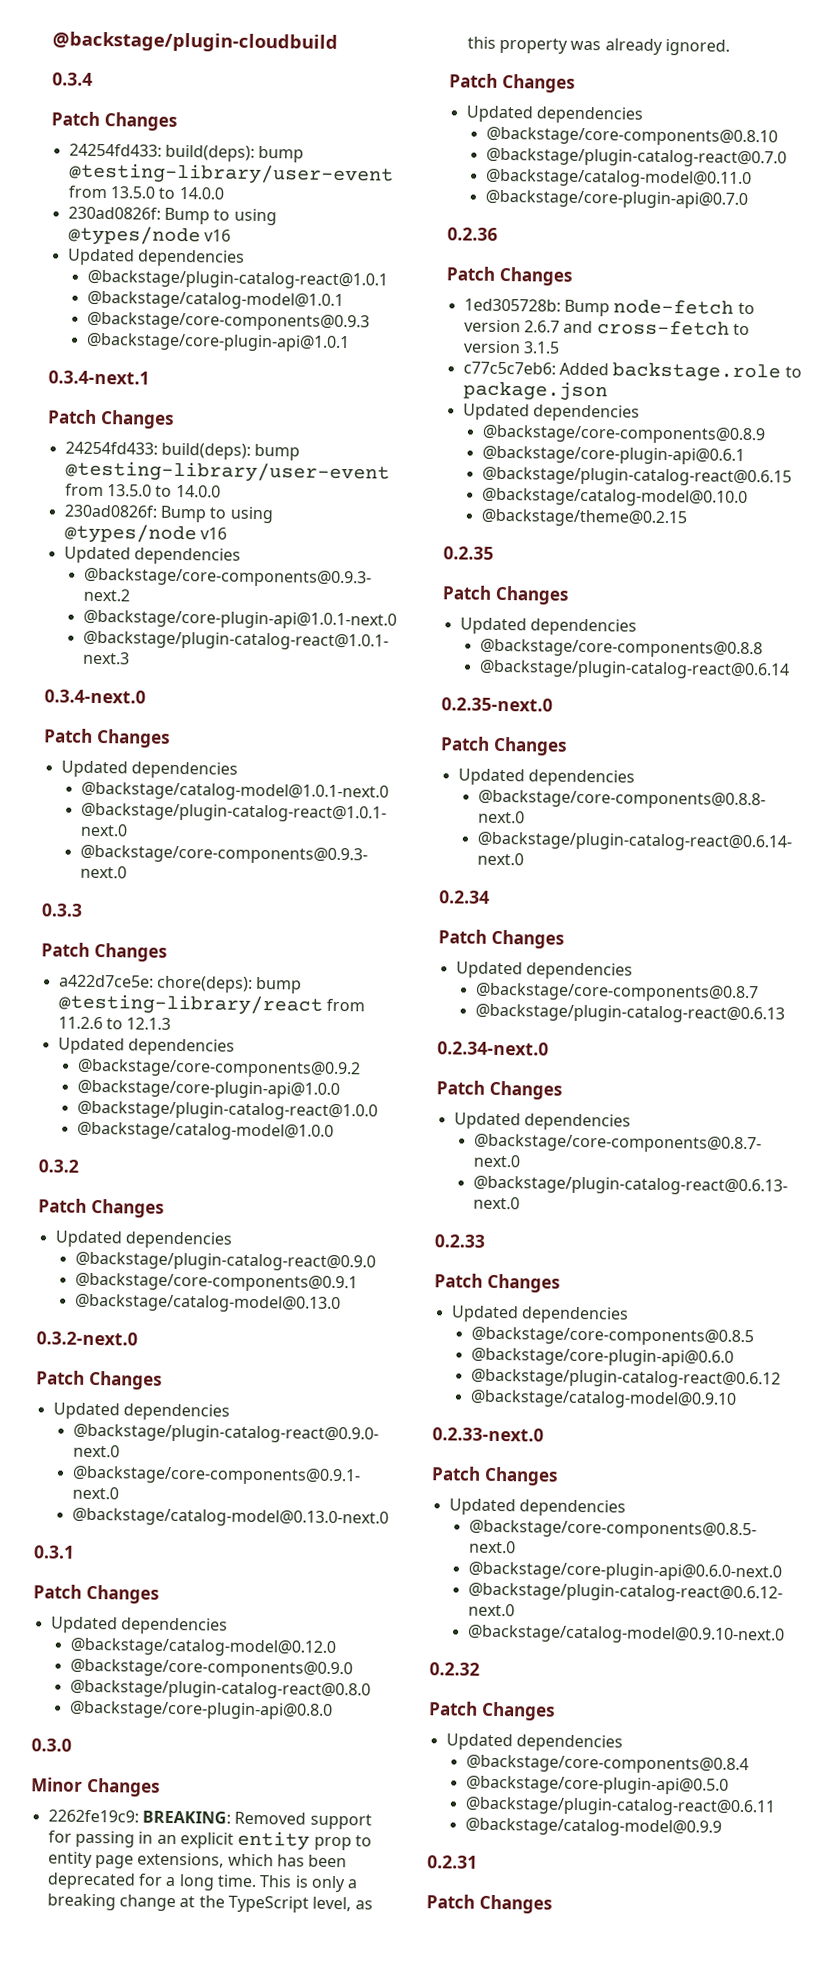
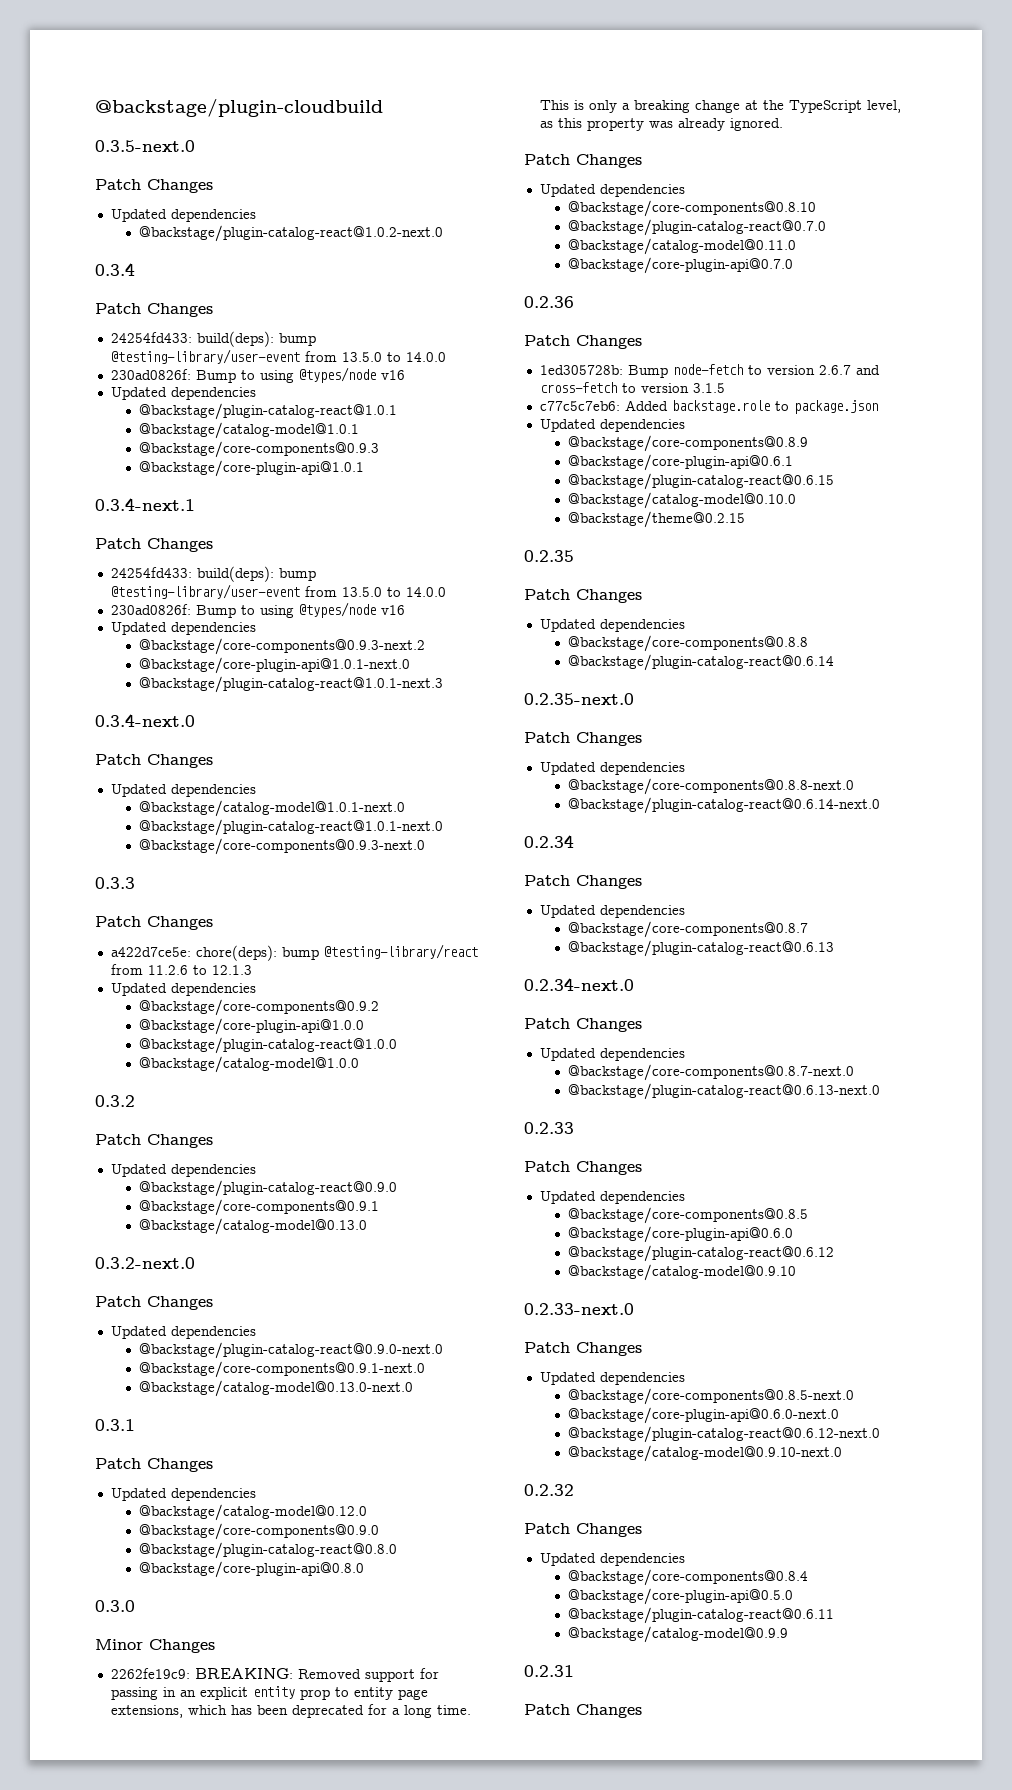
(338, 42) none -> [95,140,195,152] [95,179,213,193] [110,209,256,222] [138,225,443,242] // 0.3.5-next.0 // Patch Changes // Updated dependencies // @backstage/plugin-catalog-react@1.0.2-next.0

